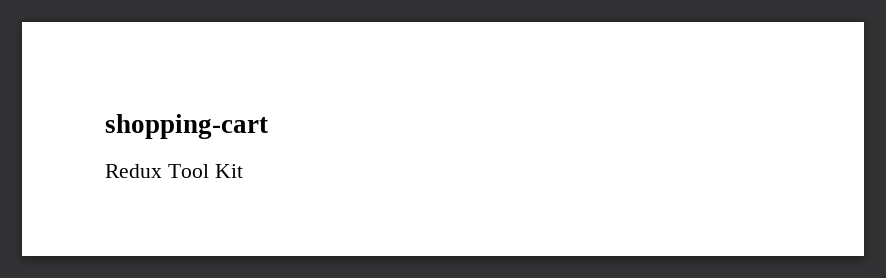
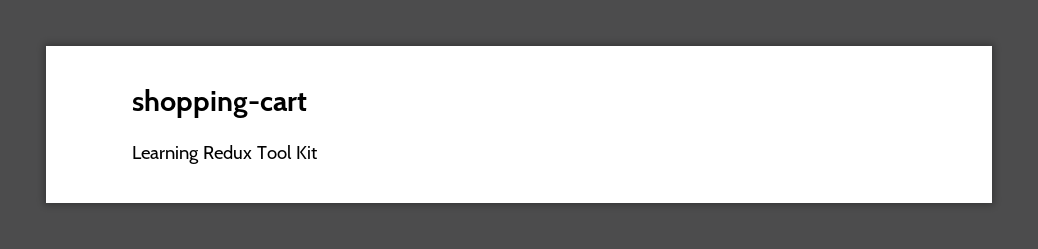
(268, 126) none -> [132,146,199,164] Learning

